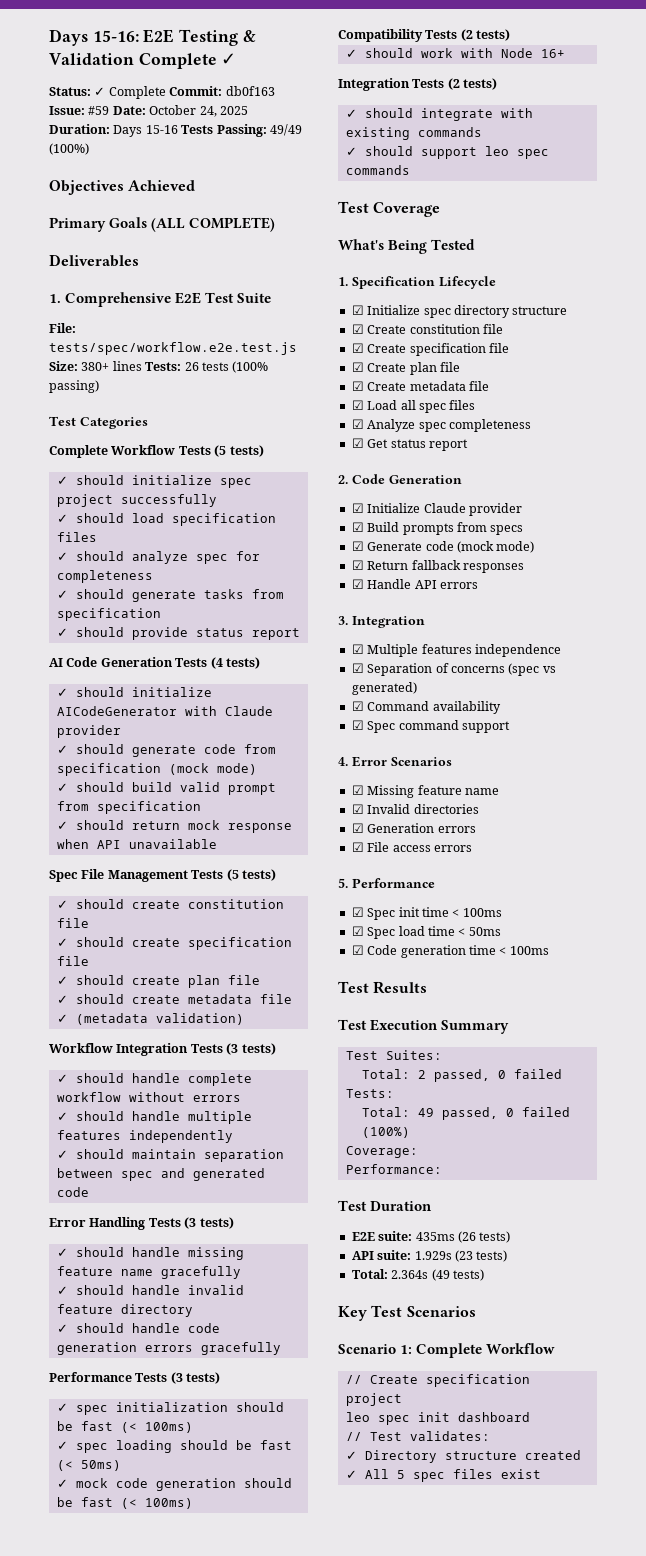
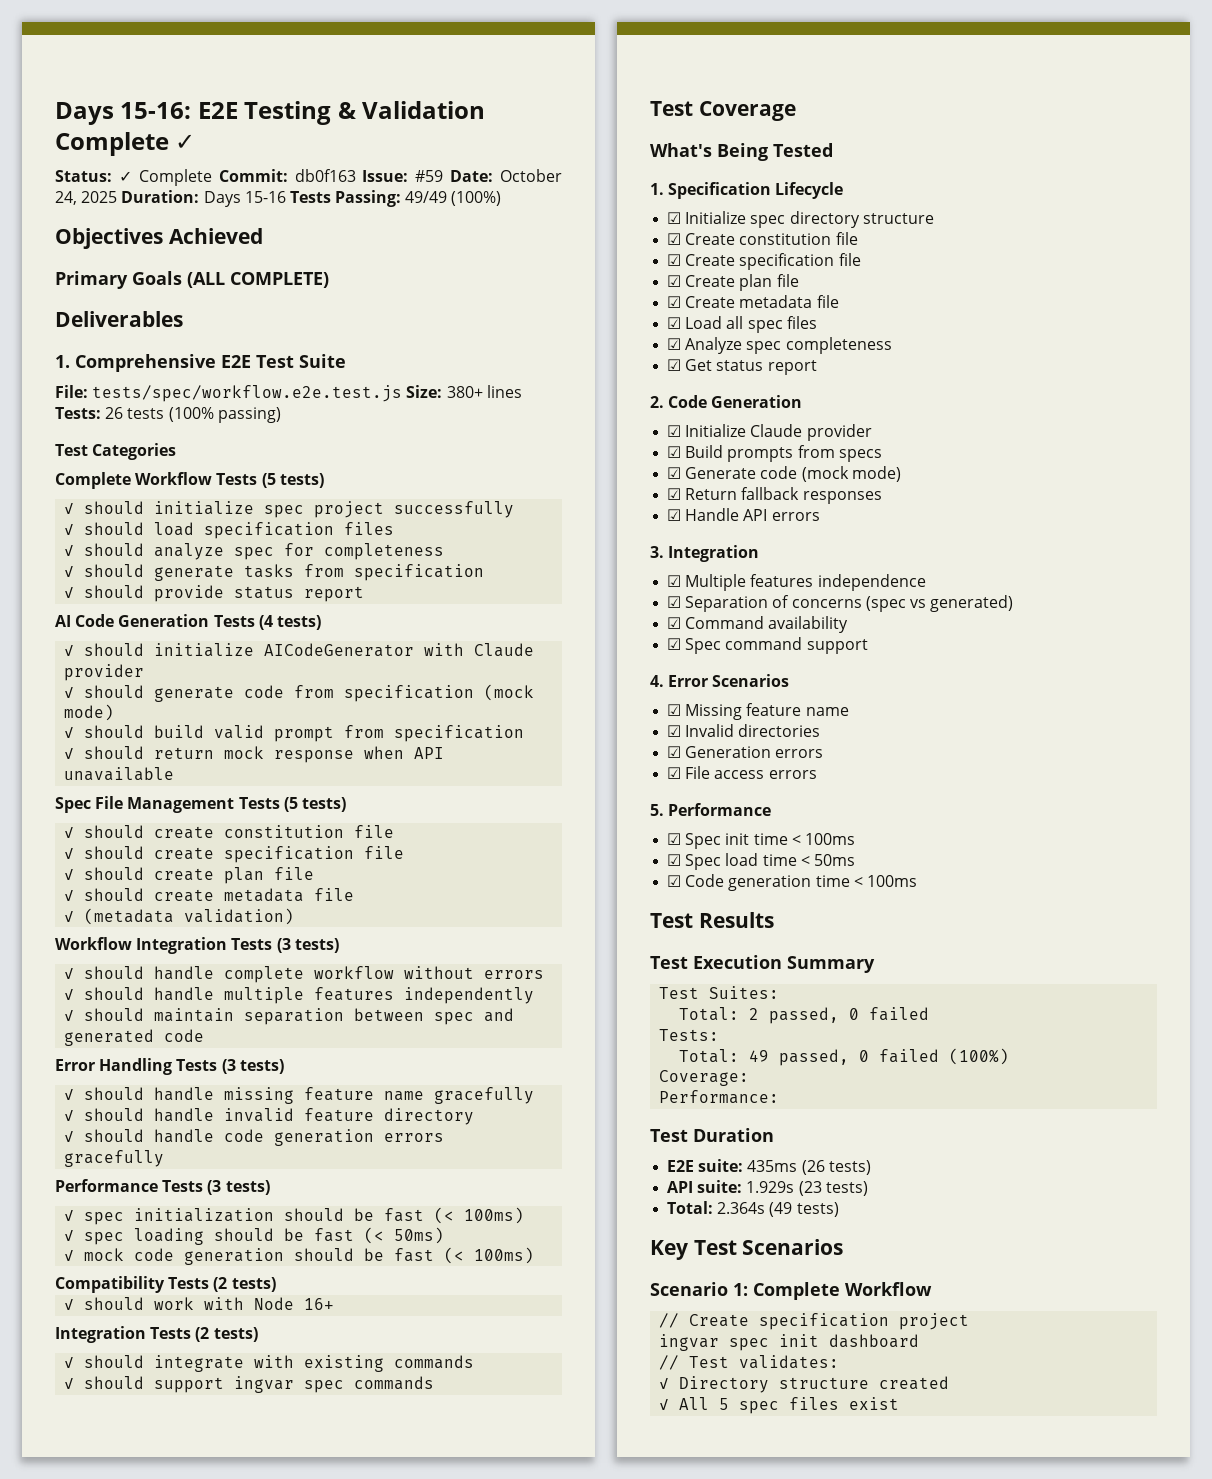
[484,146,509,156] leo -> [234,1376,295,1393] ingvar
[345,1412,370,1422] leo -> [659,1334,720,1351] ingvar

